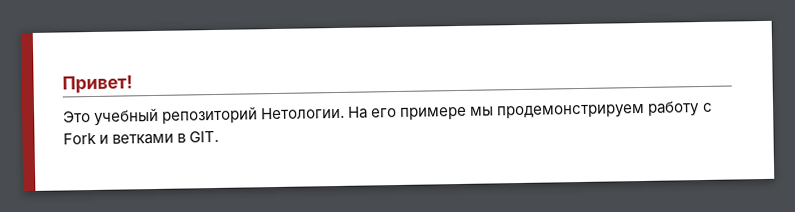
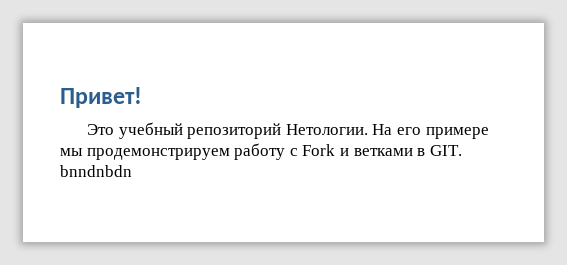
(220, 136) none -> [60,165,132,177] bnndnbdn

